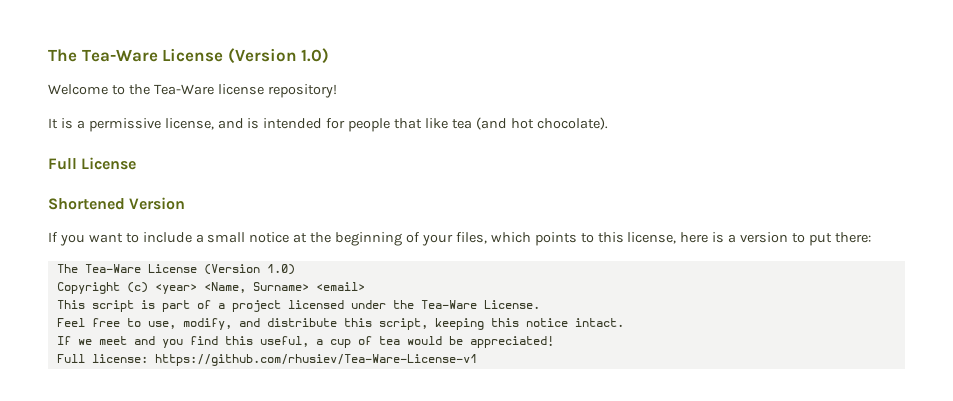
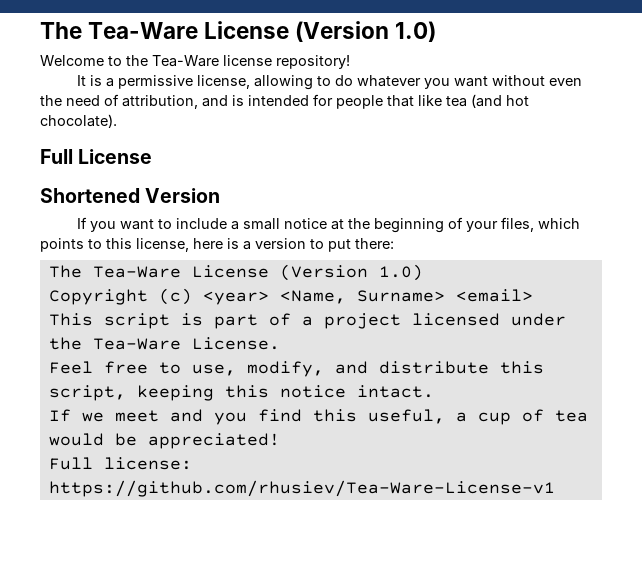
(214, 124) none -> [254,75,583,90] [40,94,198,109] allowing to do whatever you want without even the need of attribution,

